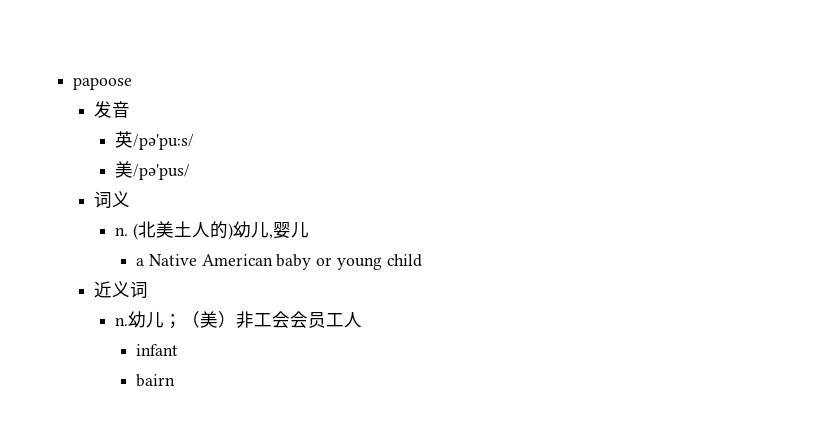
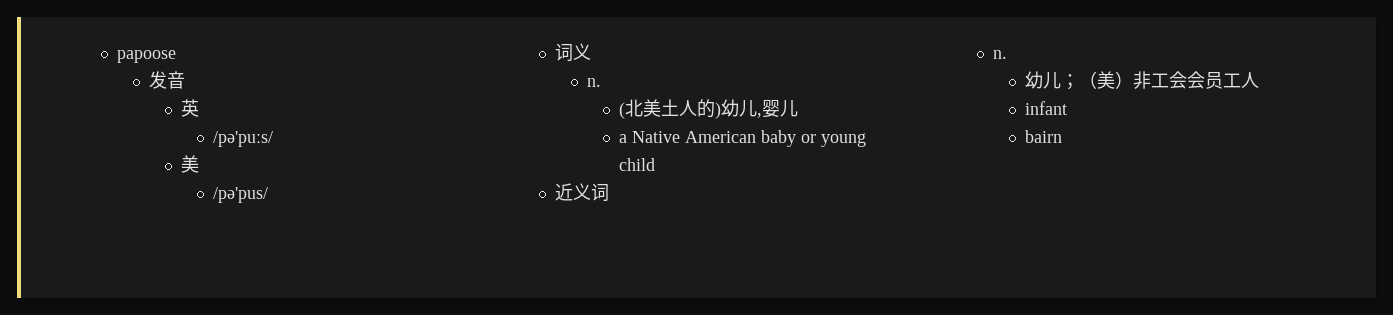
(134, 139) none -> (199, 108) //
(134, 169) none -> (199, 164) //
(129, 231) none -> (601, 82) //
(129, 321) none -> (1007, 54) //

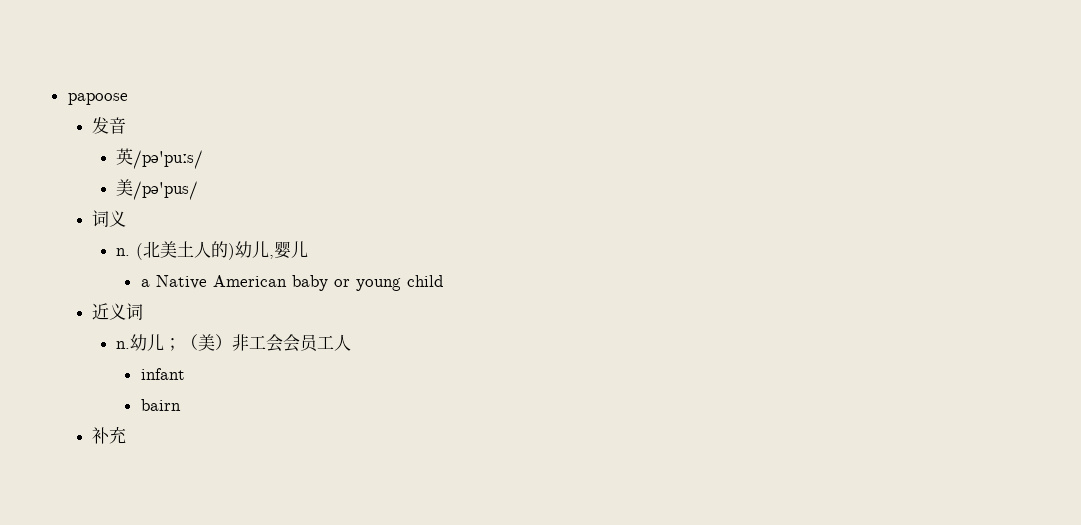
(199, 108) // -> (134, 156) none
(199, 164) // -> (134, 187) none
(601, 82) // -> (131, 252) none
(1007, 54) // -> (131, 345) none
(1063, 136) none -> [92,426,127,444] // 补充

